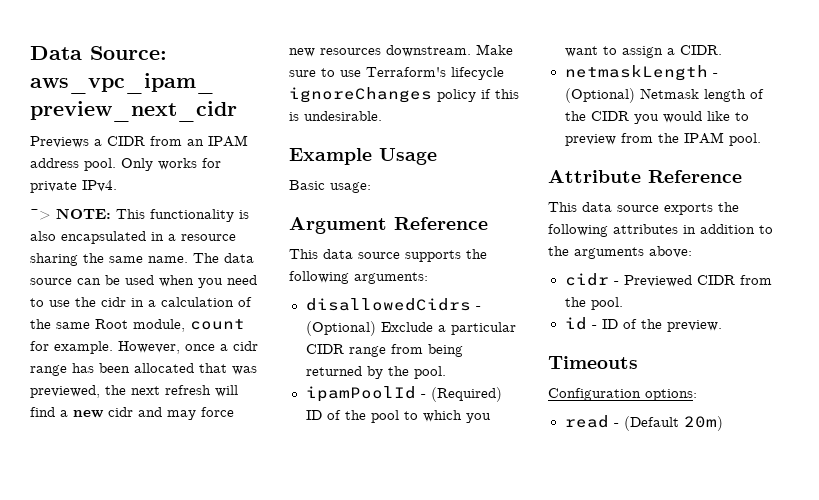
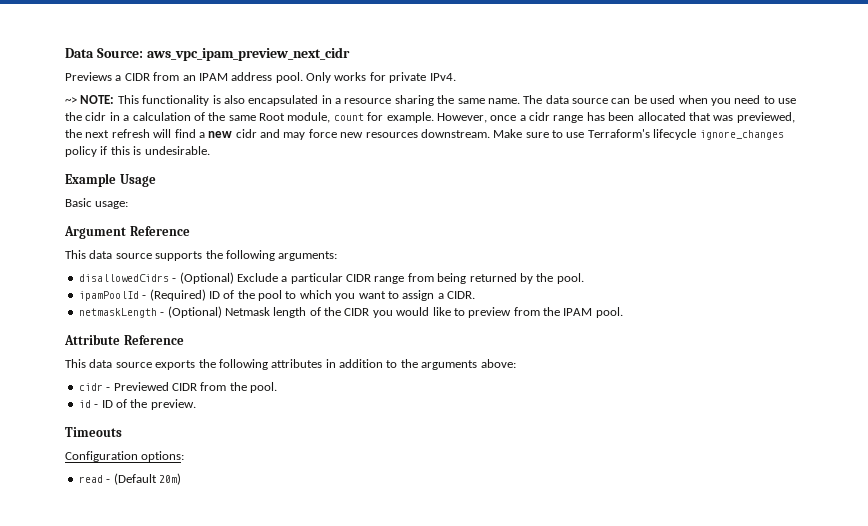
[289,87,432,103] ignoreChanges -> [699,130,784,140] ignore_changes

